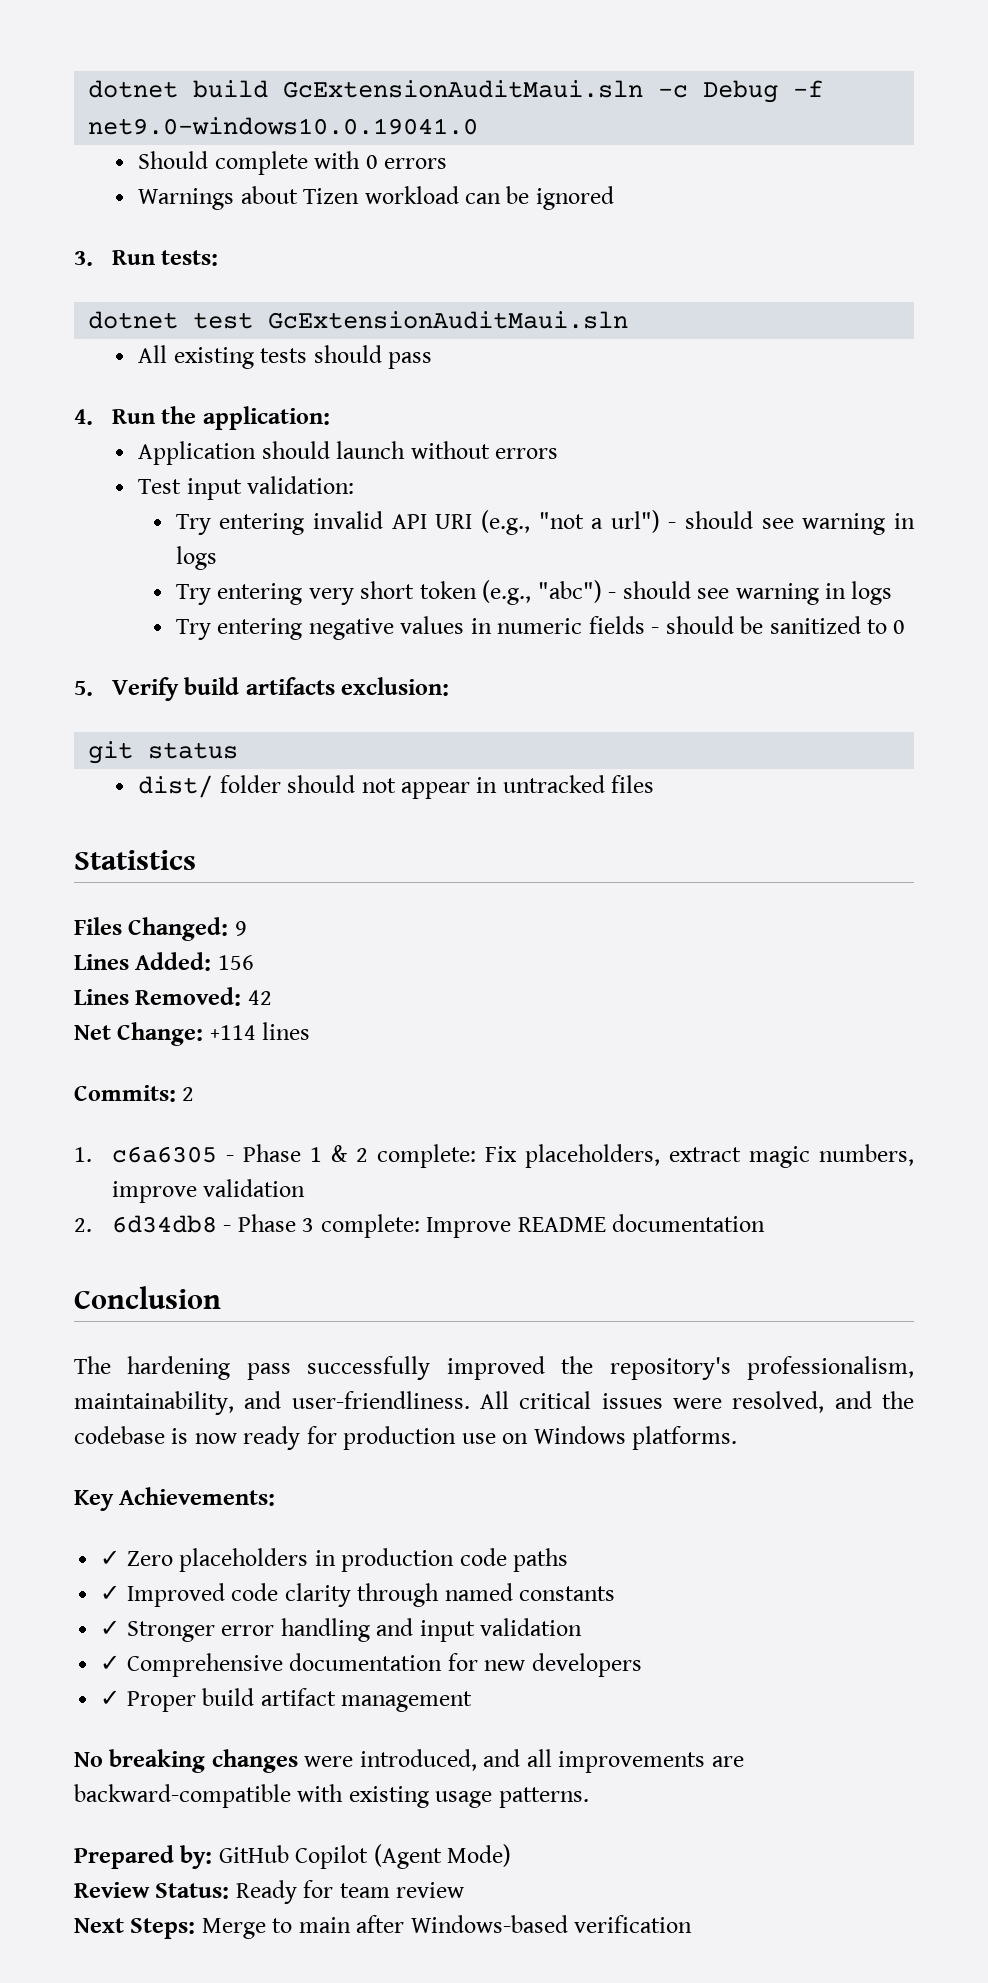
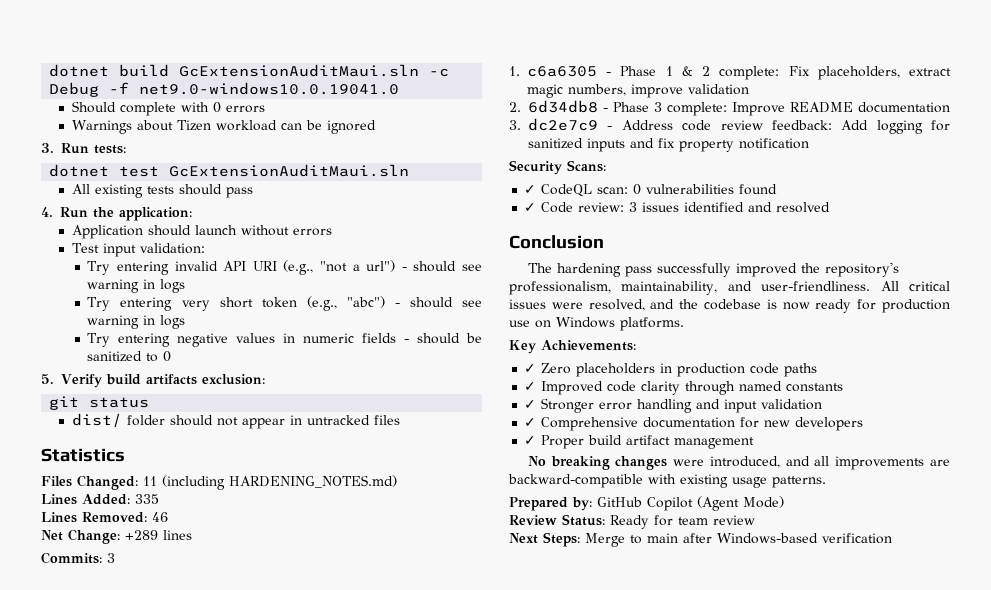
[234,921,247,936] 9 -> [143,475,397,490] 11 (including HARDENING_NOTES.md)
[217,955,254,970] 156 -> [135,494,159,504] 335
[247,990,272,1005] 42 -> [152,512,168,522] 46
[209,1025,256,1040] +114 -> [125,530,158,540] +289
[182,1087,195,1101] 2 -> [107,553,115,563] 3
(766, 1223) none -> [509,118,950,134] [528,138,809,152] [509,160,606,175] [524,184,778,197] [524,202,831,213] // 3. dc2e7c9 - Address code review feedback: Add logging for sanitized inputs and fix property notification // Security Scans: // ✓ CodeQL scan: 0 vulnerabilities found // ✓ Code review: 3 issues identified and resolved

